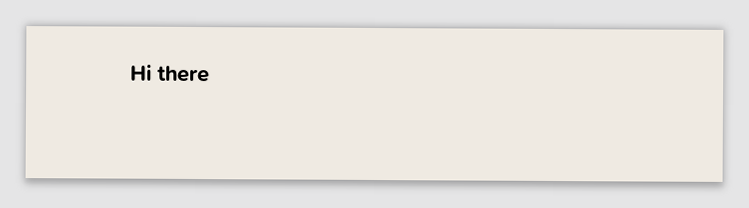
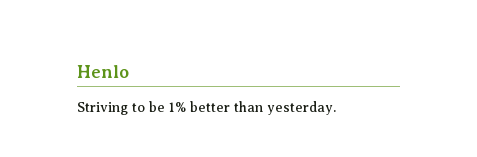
[130,64,210,83] Hi there -> [77,65,129,78] [77,101,336,115] Henlo // Striving to be 1% better than yesterday.

